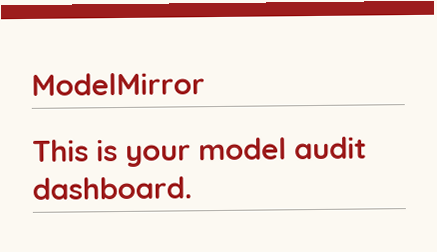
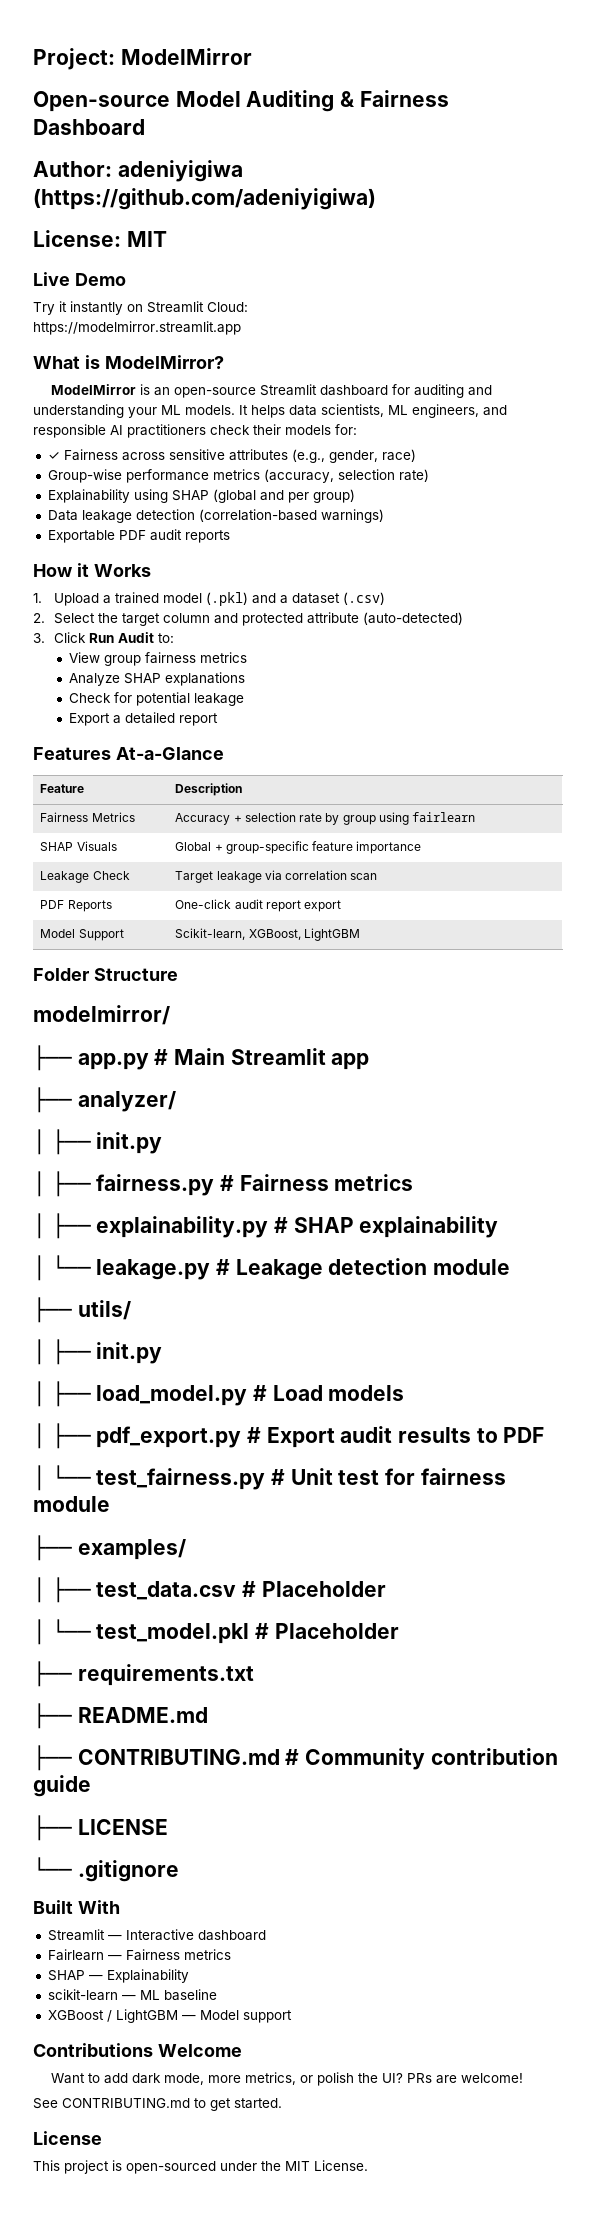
(31, 84) none -> [33,48,115,70] Project:
[32,136,367,167] [32,176,192,200] This is your model audit dashboard. -> [33,90,449,112] [33,119,145,135] [33,160,243,182] [33,188,376,210] [33,230,167,247] [33,272,126,286] [33,301,248,315] [33,321,241,335] [33,355,224,369] [50,384,492,398] [33,404,507,418] [33,424,357,438] [47,449,416,463] [47,469,429,483] [47,489,355,503] [47,509,384,523] [47,529,230,543] [33,563,151,577] [33,592,386,606] [33,612,464,626] [33,632,175,643] [69,652,248,666] [69,672,246,686] [69,692,245,706] [69,712,219,726] [33,747,224,760] [40,784,85,793] [175,783,243,796] [40,812,135,822] [175,812,476,825] [40,841,117,851] [175,841,422,854] [40,871,130,883] [175,870,378,883] [40,900,112,912] [175,899,342,912] [40,929,124,941] [175,928,360,941] [33,968,178,981] [33,1005,170,1025] [33,1045,370,1071] [33,1087,176,1113] [33,1129,163,1155] [33,1171,414,1197] [33,1213,499,1239] [33,1255,511,1281] [33,1297,131,1323] [33,1339,163,1365] [33,1381,405,1407] [33,1423,545,1449] [33,1465,506,1491] [33,1496,110,1512] [33,1535,186,1561] [33,1577,386,1603] [33,1619,399,1645] [33,1661,254,1687] [33,1703,208,1729] [33,1745,558,1771] [33,1775,91,1797] [33,1815,168,1841] [33,1857,179,1882] [33,1900,120,1914] [47,1929,266,1941] [47,1949,231,1961] [47,1969,189,1983] [47,1989,217,2001] [47,2009,292,2023] [33,2043,242,2057] [50,2072,523,2086] [33,2098,282,2111] [33,2131,102,2145] [33,2160,368,2174] Open-source Model Auditing & Fairness Dashboard // Author: adeniyigiwa (https://github.com/adeniyigiwa) // License: MIT // Live Demo // Try it instantly on Streamlit Cloud: // https://modelmirror.streamlit.app // What is ModelMirror? // ModelMirror is an open-source Streamlit dashboard for auditing and understanding your ML models. It helps data scientists, ML engineers, and responsible AI practitioners check their models for: // ✓ Fairness across sensitive attributes (e.g., gender, race) // Group-wise performance metrics (accuracy, selection rate) // Explainability using SHAP (global and per group) // Data leakage detection (correlation-based warnings) // Exportable PDF audit reports // How it Works // 1. Upload a trained model (.pkl) and a dataset (.csv) // 2. Select the target column and protected attribute (auto-detected) // 3. Click Run Audit to: // View group fairness metrics // Analyze SHAP explanations // Check for potential leakage // Export a detailed report // Features At-a-Glance // Feature | Description // Fairness Metrics | Accuracy + selection rate by group using fairlearn // SHAP Visuals | Global + group-specific feature importance // Leakage Check | Target leakage via correlation scan // PDF Reports | One-click audit report export // Model Support | Scikit-learn, XGBoost, LightGBM // Folder Structure // modelmirror/ // ├── app.py # Main Streamlit app // ├── analyzer/ // │ ├── init.py // │ ├── fairness.py # Fairness metrics // │ ├── explainability.py # SHAP explainability // │ └── leakage.py # Leakage detection module // ├── utils/ // │ ├── init.py // │ ├── load_model.py # Load models // │ ├── pdf_export.py # Export audit results to PDF // │ └── test_fairness.py # Unit test for fairness module // ├── examples/ // │ ├── test_data.csv # Placeholder // │ └── test_model.pkl # Placeholder // ├── requirements.txt // ├── README.md // ├── CONTRIBUTING.md # Community contribution guide // ├── LICENSE // └── .gitignore // Built With // Streamlit — Interactive dashboard // Fairlearn — Fairness metrics // SHAP — Explainability // scikit-learn — ML baseline // XGBoost / LightGBM — Model support // Contributions Welcome // Want to add dark mode, more metrics, or polish the UI? PRs are welcome! // See CONTRIBUTING.md to get started. // License // This project is open-sourced under the MIT License.

